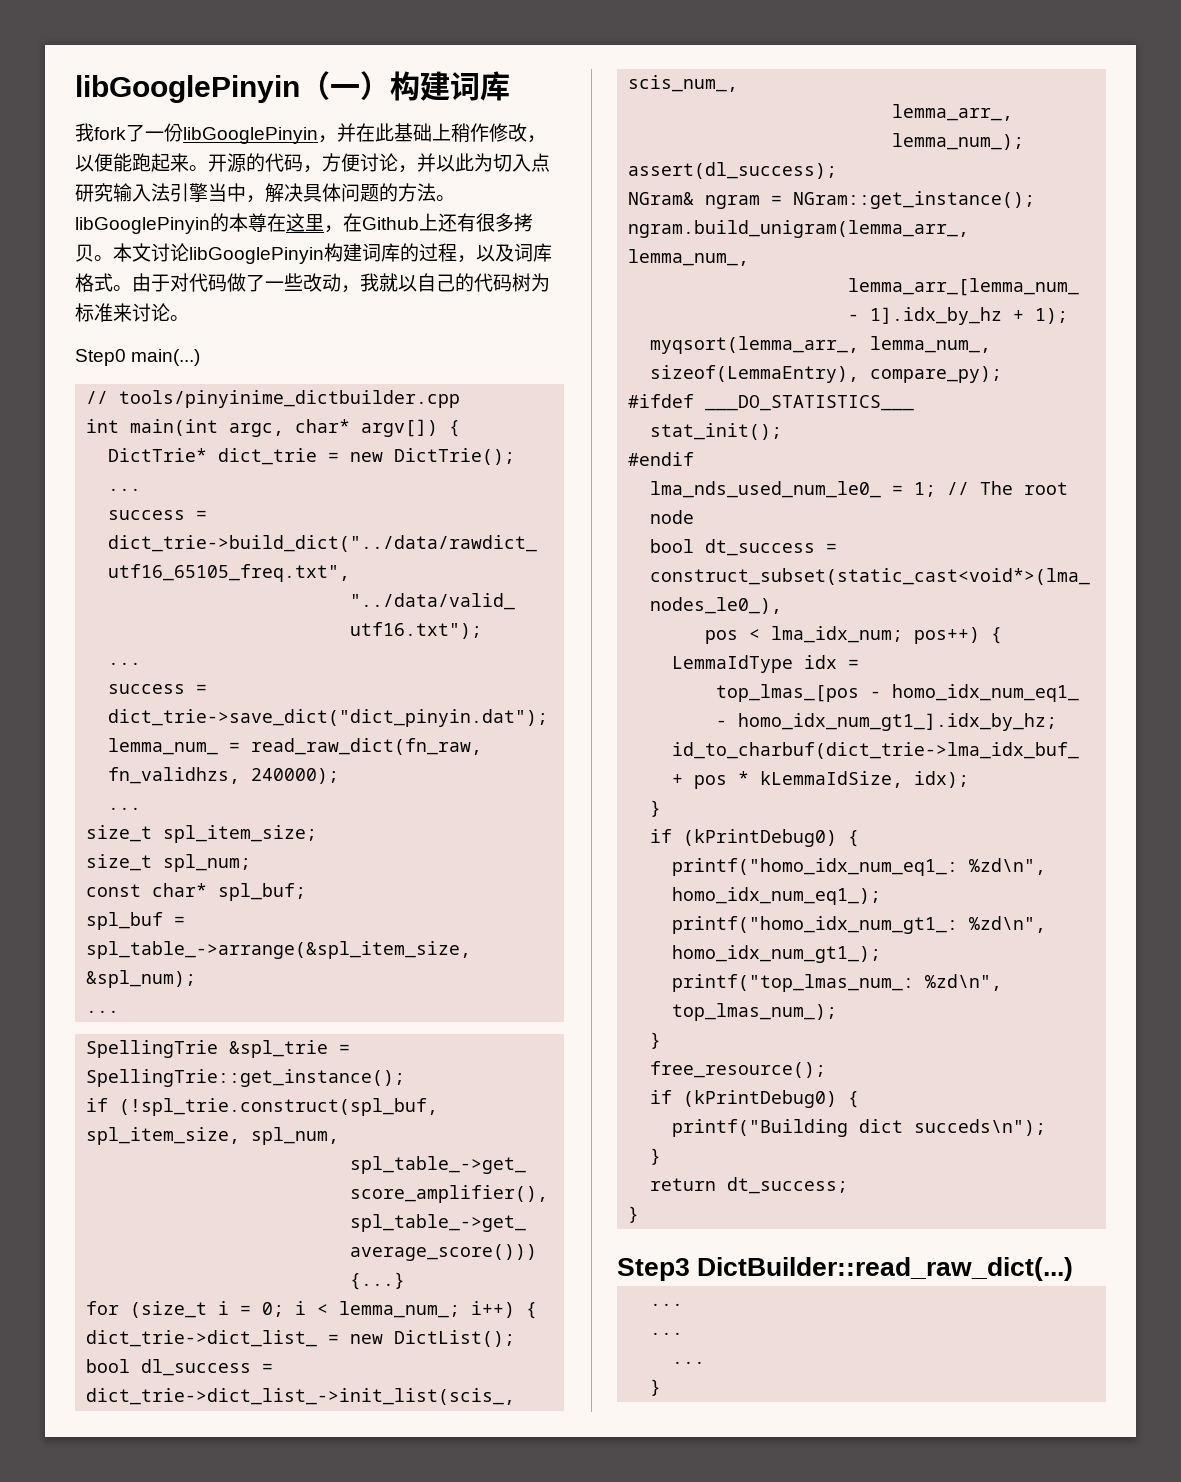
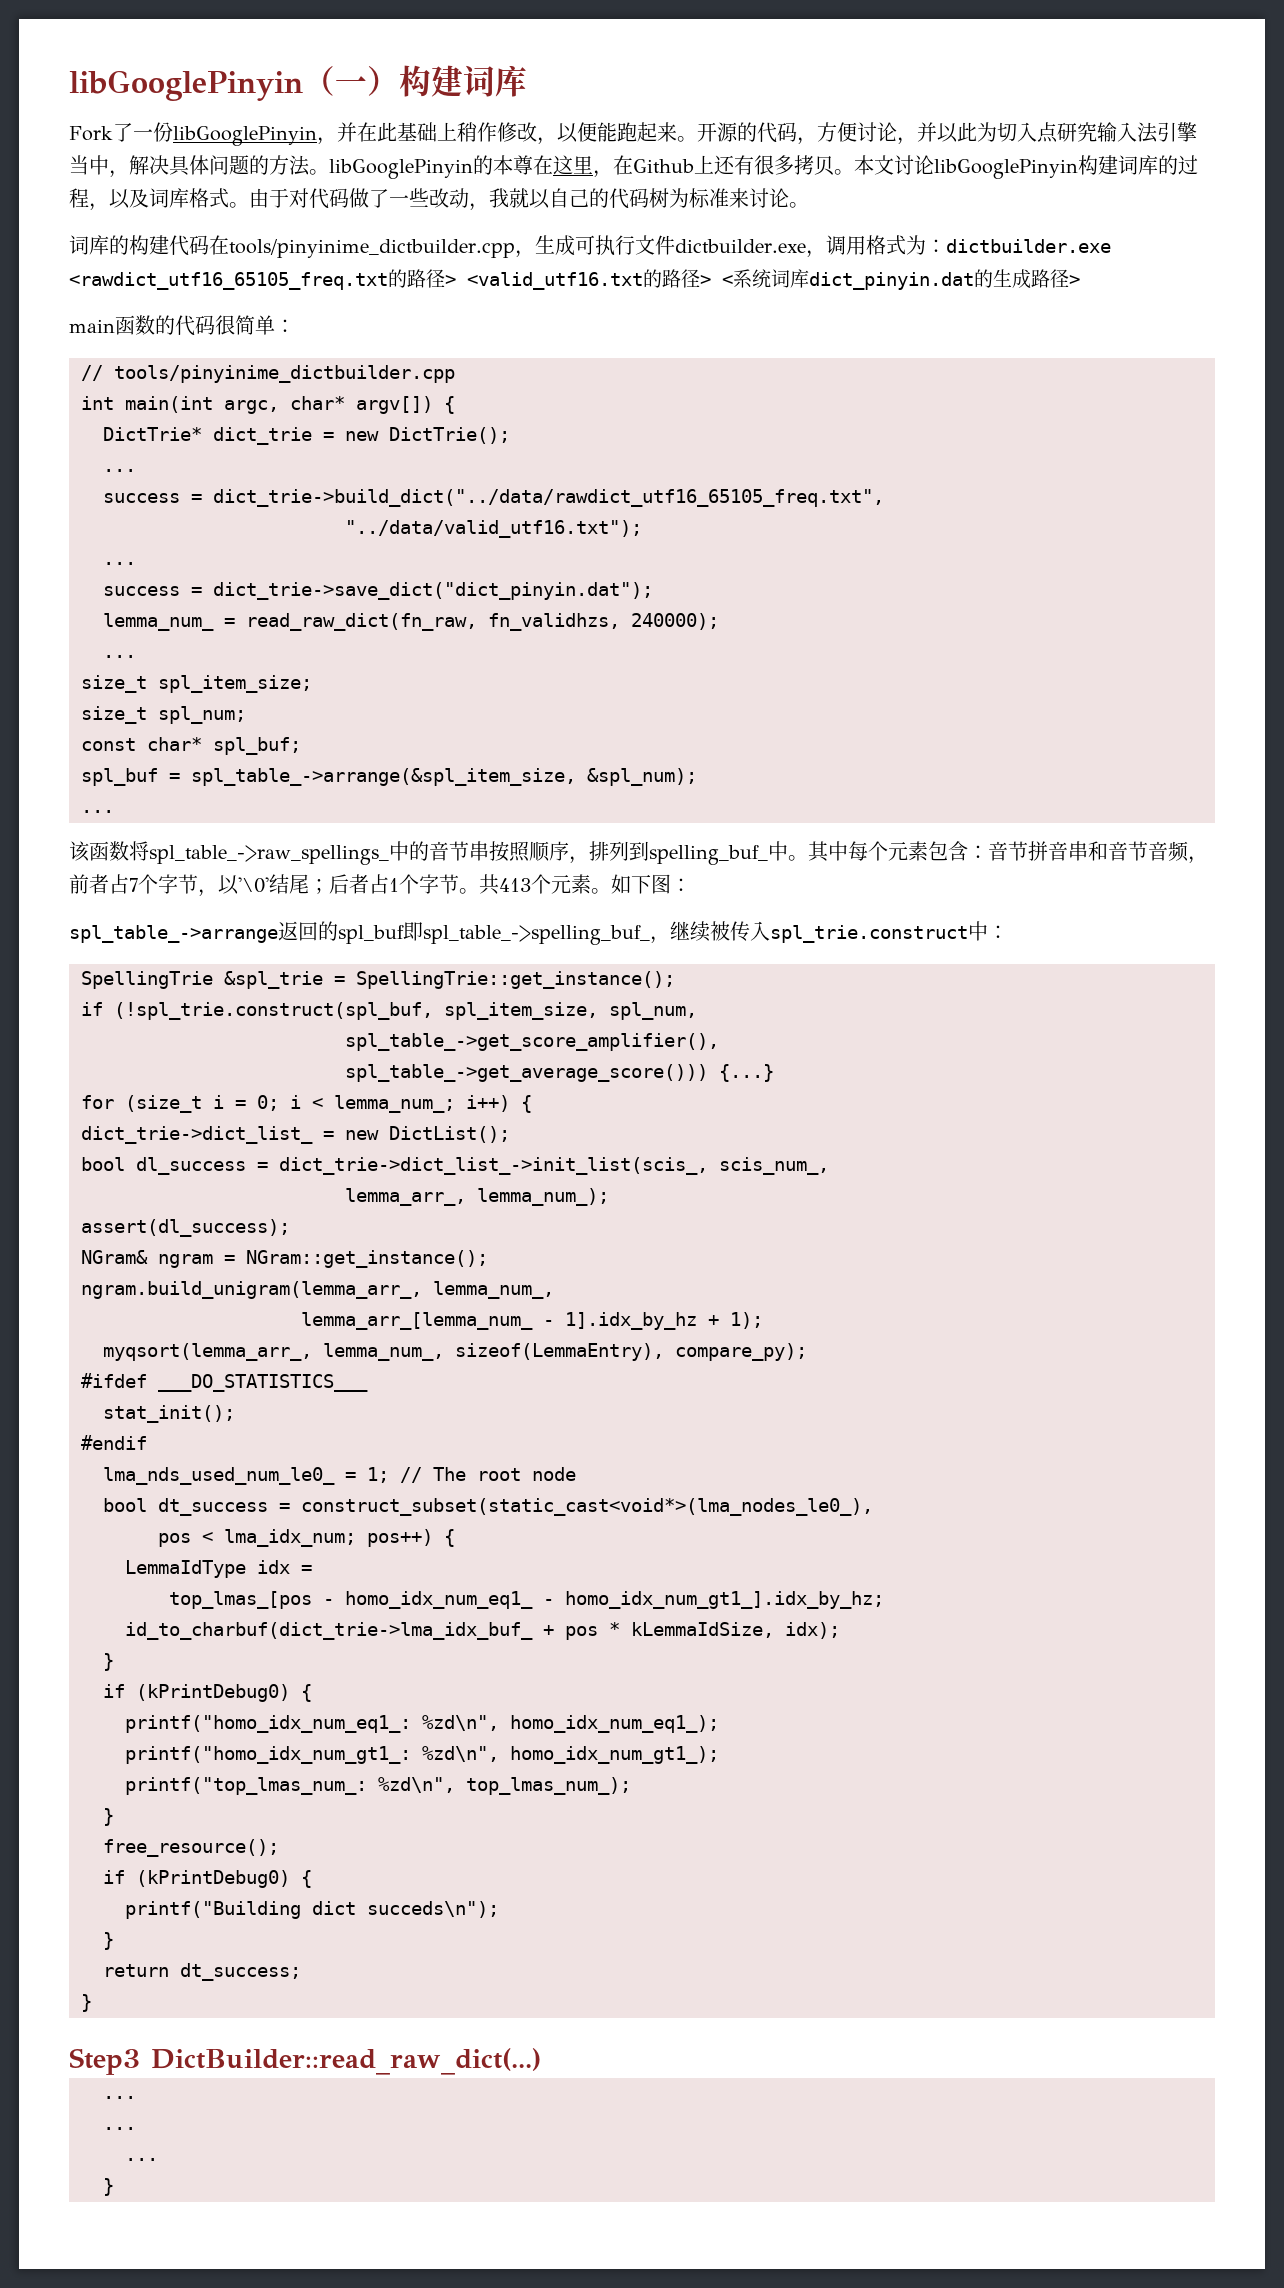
[75,123,126,142] 我fork -> [69,126,113,141] Fork
[75,349,201,366] Step0 main(...) -> [69,235,1111,258] [69,269,1080,290] [69,315,295,336] 词库的构建代码在tools/pinyinime_dictbuilder.cpp，生成可执行文件dictbuilder.exe，调用格式为：dictbuilder.exe <rawdict_utf16_65105_freq.txt的路径> <valid_utf16.txt的路径> <系统词库dict_pinyin.dat的生成路径> // main函数的代码很简单：
(120, 1011) none -> [69,841,1208,865] [69,874,691,897] [69,921,1008,945] // 该函数将spl_table_->raw_spellings_中的音节串按照顺序，排列到spelling_buf_中。其中每个元素包含：音节拼音串和音节音频，前者占7个字节，以'\0'结尾；后者占1个字节。共413个元素。如下图： // spl_table_->arrange返回的spl_buf即spl_table_->spelling_buf_，继续被传入spl_trie.construct中：

